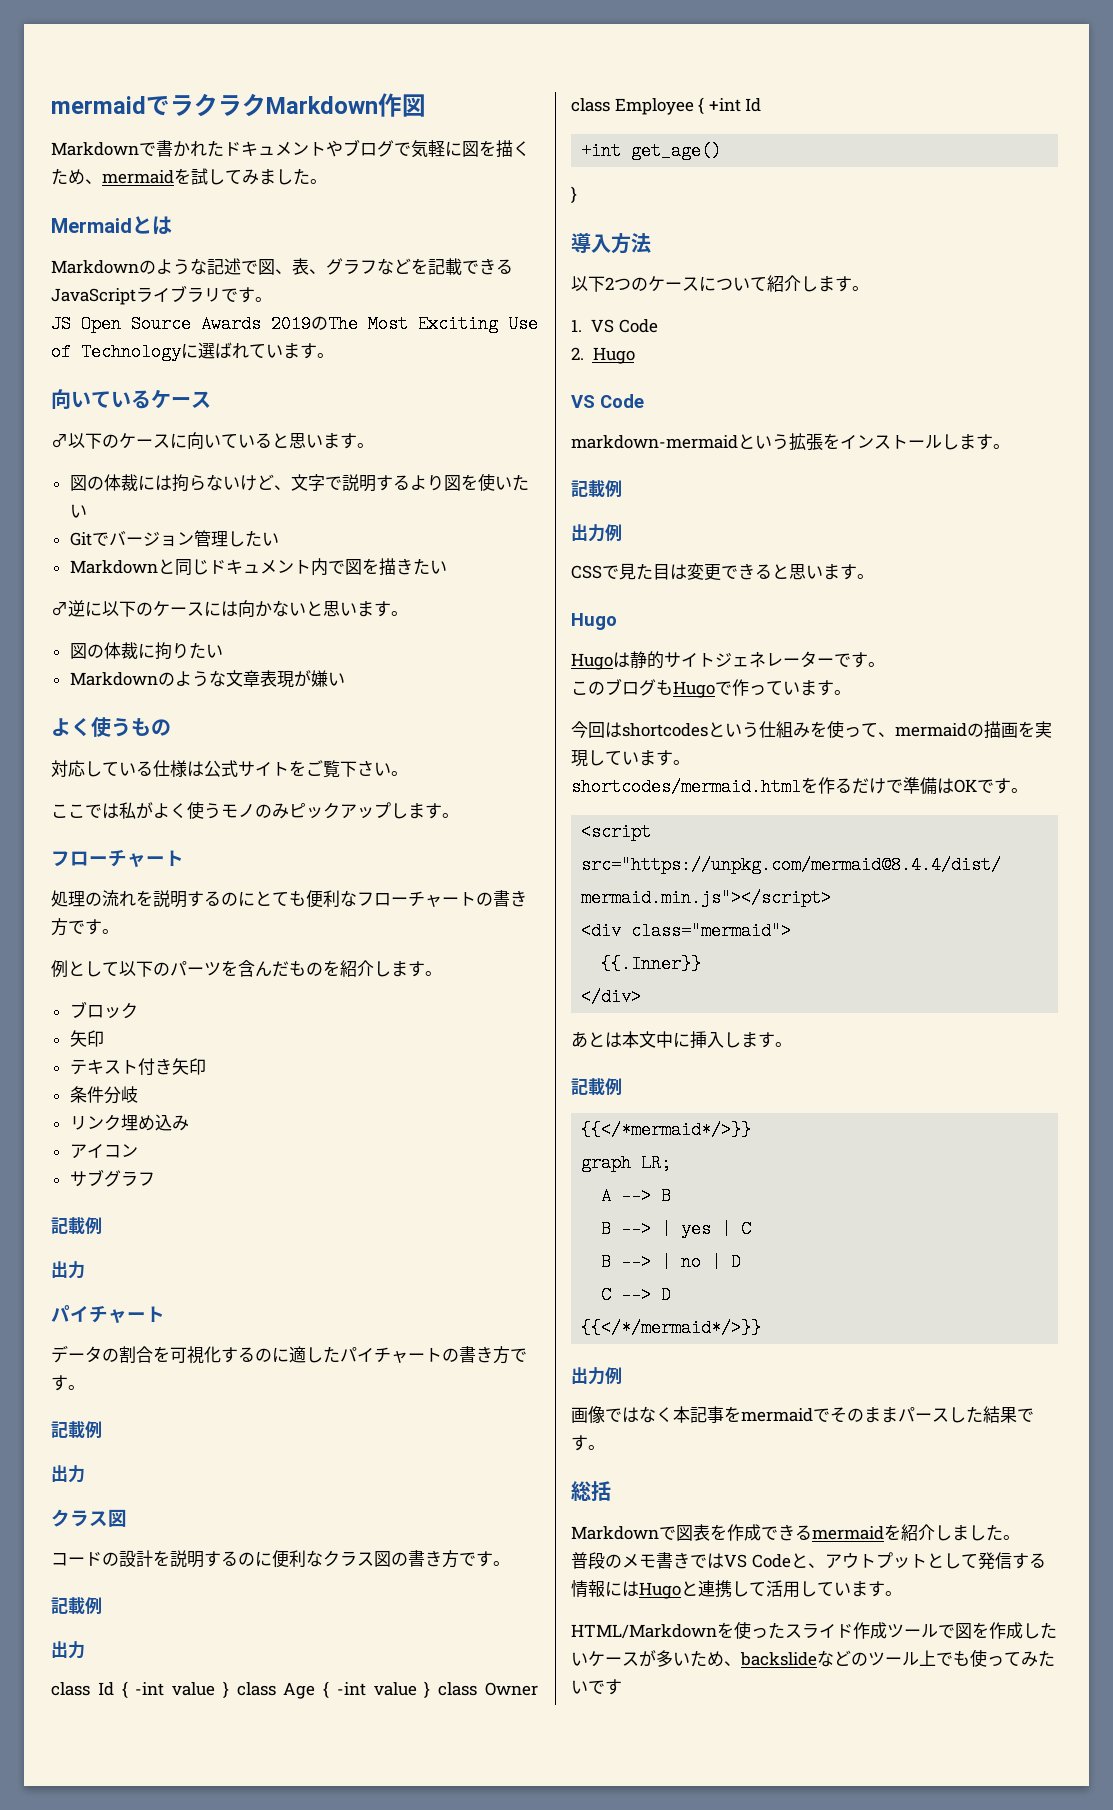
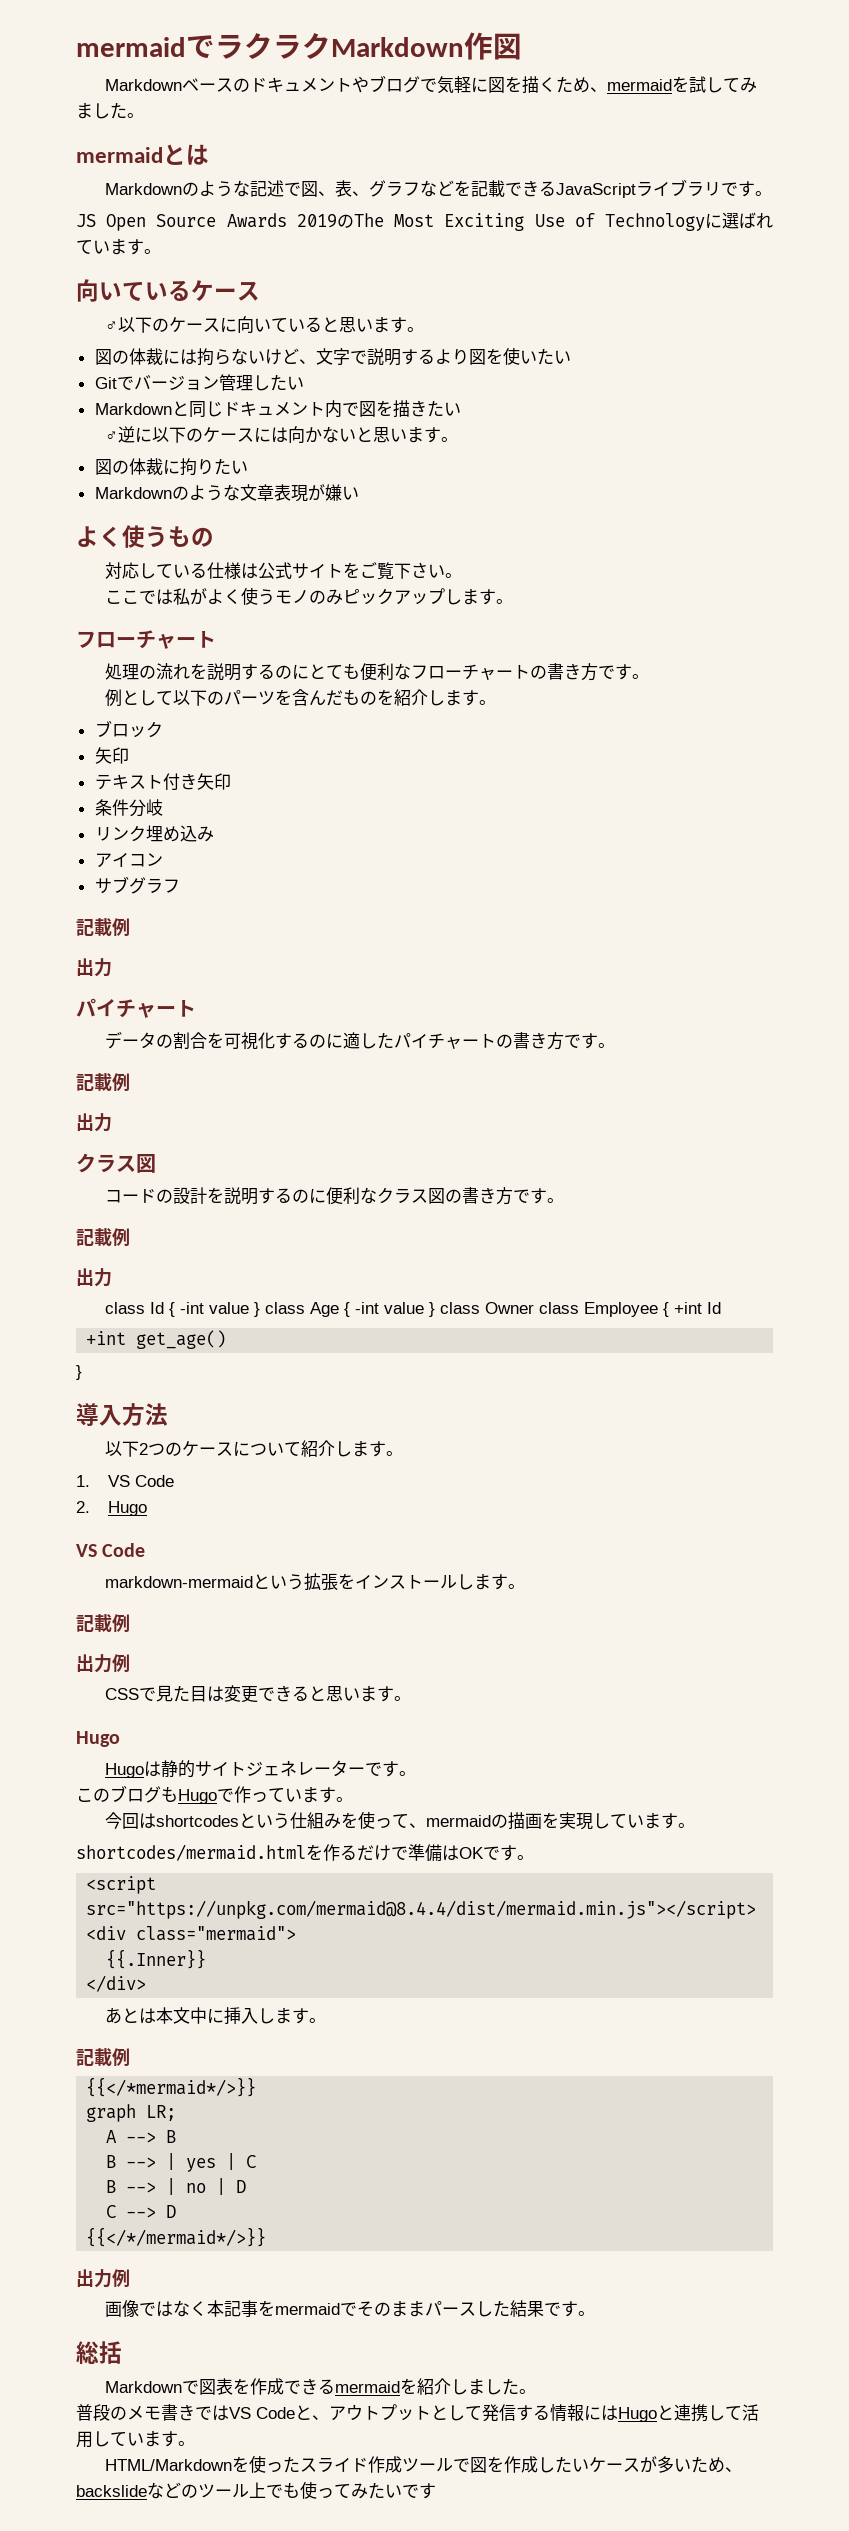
[139,140,224,157] で書かれた -> [181,78,250,92] ベースの
[51,218,132,233] Mermaid -> [76,147,163,163] mermaid

